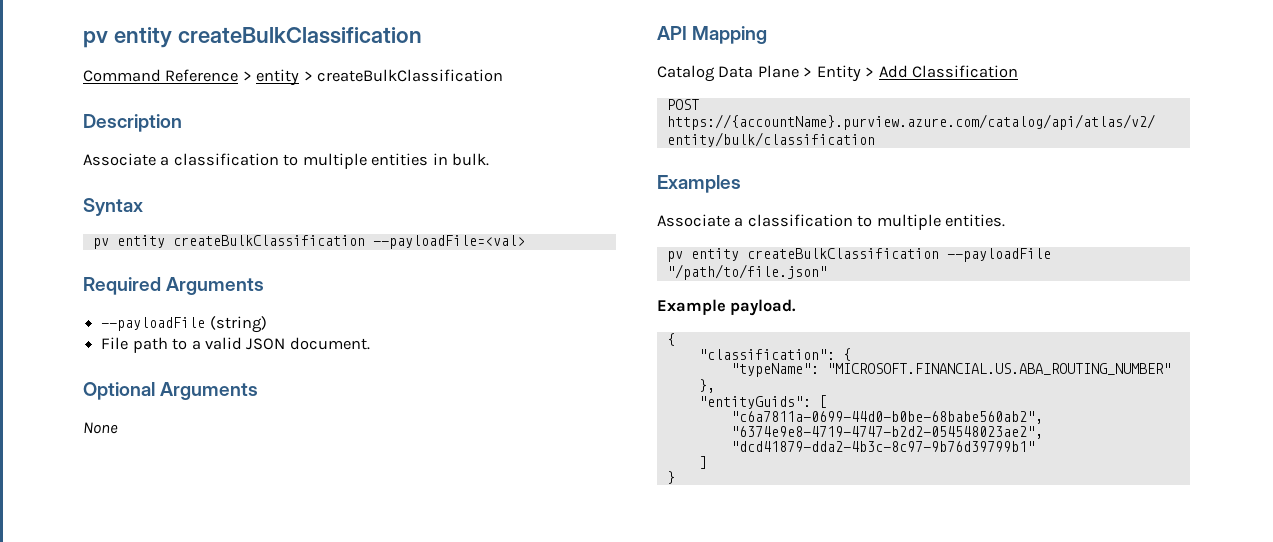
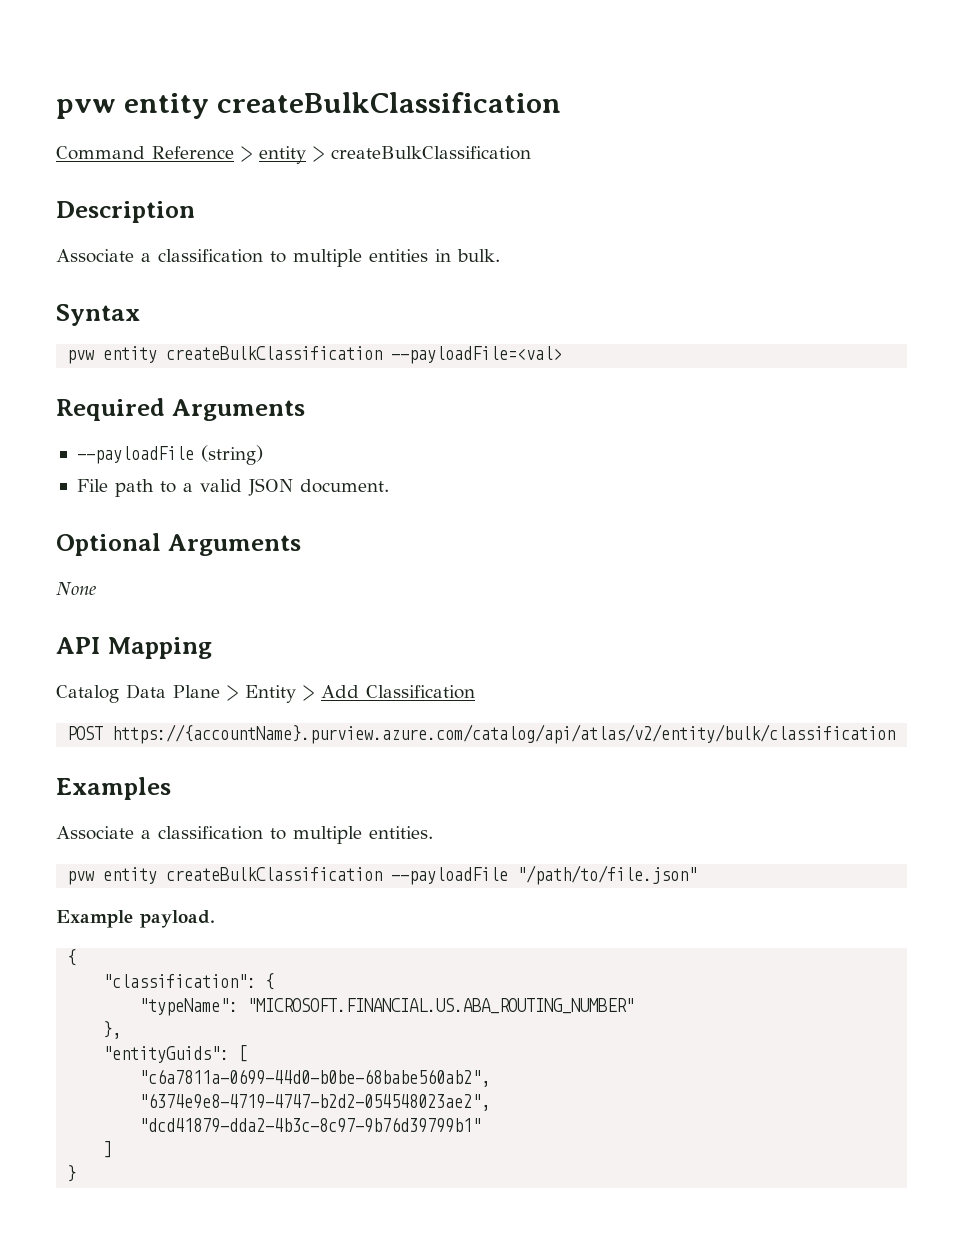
[83,31,108,48] pv -> [56,99,116,119] pvw
[92,238,109,249] pv -> [67,350,95,364] pvw
[666,251,683,262] pv -> [67,871,95,885] pvw

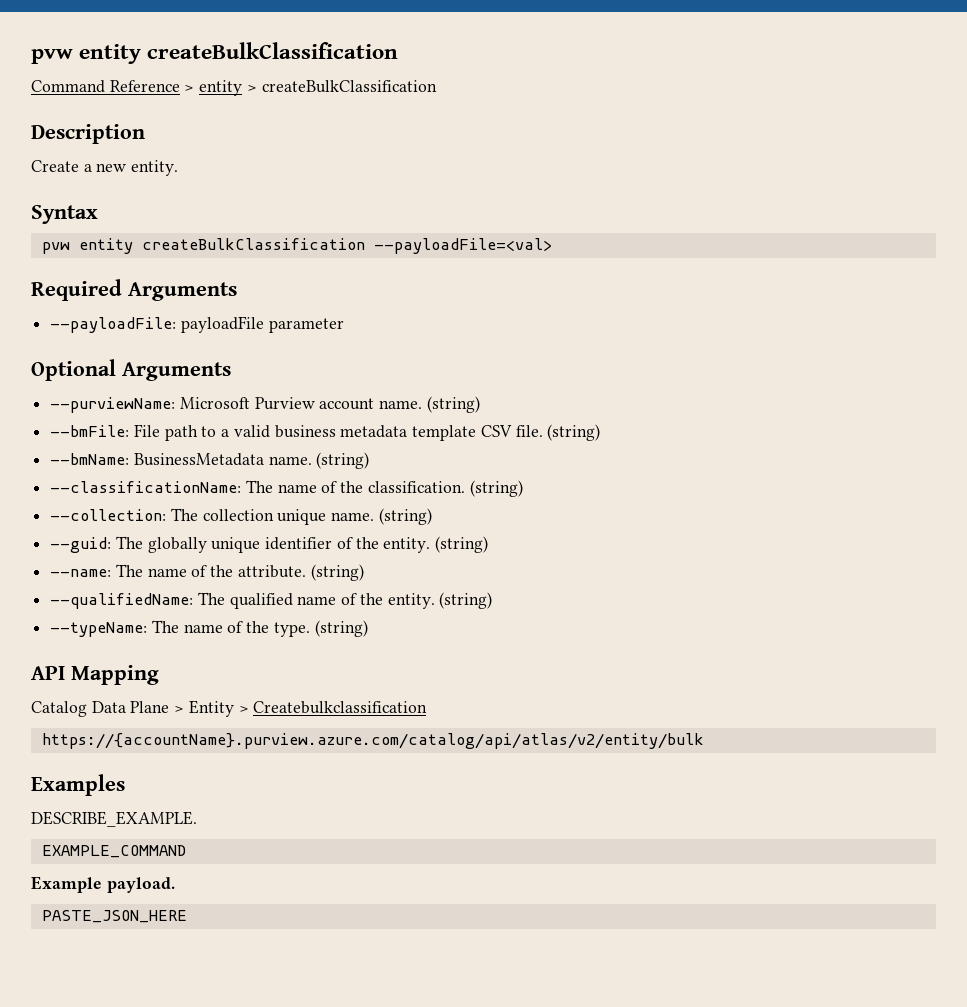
[56,249,500,267] Associate a classification to multiple entities in bulk. -> [31,160,179,176] Create a new entity.
[76,445,263,465] --payloadFile (string) // -> [50,316,344,333] [31,359,231,381] [50,396,480,413] [50,425,130,437] --payloadFile: payloadFile parameter // Optional Arguments // --purviewName: Microsoft Purview account name. (string) // --bmFile:
[247,478,389,496] [56,533,301,556] [56,582,96,595] JSON document. // Optional Arguments // None -> [274,424,601,441] [50,452,370,469] [50,480,523,497] [50,508,432,525] [50,536,489,553] [50,564,364,581] [50,592,493,609] [50,620,368,637] business metadata template CSV file. (string) // --bmName: BusinessMetadata name. (string) // --classificationName: The name of the classification. (string) // --collection: The collection unique name. (string) // --guid: The globally unique identifier of the entity. (string) // --name: The name of the attribute. (string) // --qualifiedName: The qualified name of the entity. (string) // --typeName: The name of the type. (string)
[321,685,475,699] [67,724,896,744] [56,777,171,800] [56,826,433,844] [67,865,698,885] [56,910,215,928] [67,949,77,966] [103,973,275,990] [139,998,635,1016] [103,1021,122,1039] [103,1045,248,1063] [139,1069,491,1087] [139,1093,491,1111] [139,1117,482,1133] [103,1141,113,1158] [67,1165,77,1182] Add Classification // POST https://{accountName}.purview.azure.com/catalog/api/atlas/v2/entity/bulk/classification // Examples // Associate a classification to multiple entities. // pvw entity createBulkClassification --payloadFile "/path/to/file.json" // Example payload. // { // "classification": { // "typeName": "MICROSOFT.FINANCIAL.US.ABA_ROUTING_NUMBER" // }, // "entityGuids": [ // "c6a7811a-0699-44d0-b0be-68babe560ab2", // "6374e9e8-4719-4747-b2d2-054548023ae2", // "dcd41879-dda2-4b3c-8c97-9b76d39799b1" // ] // } -> [253,701,428,714] [41,733,704,749] [31,774,125,796] [31,811,197,827] [41,845,186,858] [31,876,175,893] [41,910,187,923] Createbulkclassification // https://{accountName}.purview.azure.com/catalog/api/atlas/v2/entity/bulk // Examples // DESCRIBE_EXAMPLE. // EXAMPLE_COMMAND // Example payload. // PASTE_JSON_HERE

